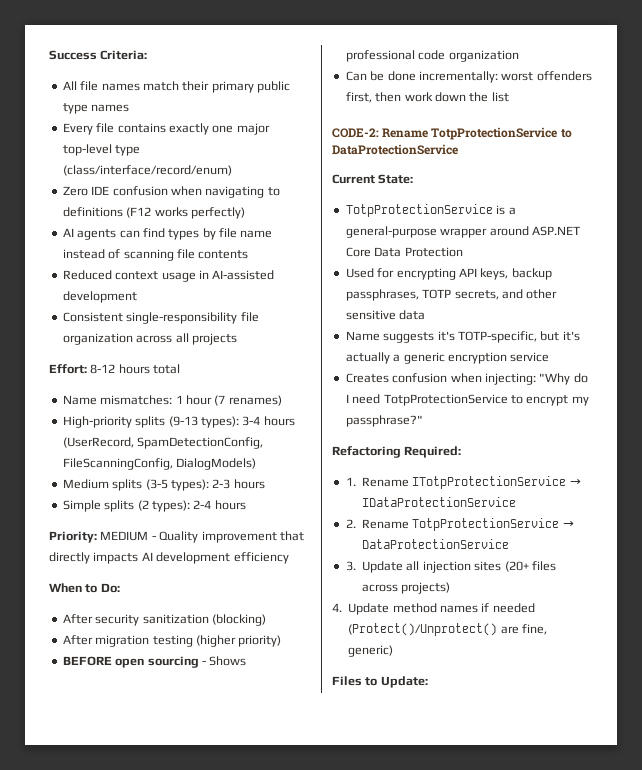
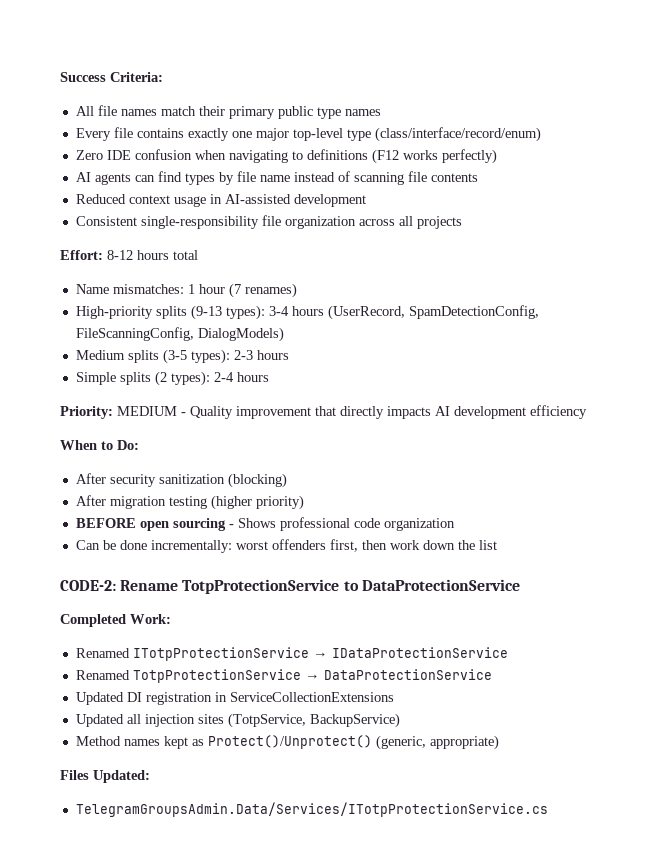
[332,174,414,184] [345,204,516,217] [345,226,580,238] [345,247,463,257] [345,268,552,280] [345,289,558,301] [345,310,426,320] [345,331,580,343] [345,352,550,364] [345,373,588,385] [345,394,589,406] [345,415,423,427] [332,446,462,458] [345,477,409,487] Current State: // TotpProtectionService is a general-purpose wrapper around ASP.NET Core Data Protection // Used for encrypting API keys, backup passphrases, TOTP secrets, and other sensitive data // Name suggests it's TOTP-specific, but it's actually a generic encryption service // Creates confusion when injecting: "Why do I need TotpProtectionService to encrypt my passphrase?" // Refactoring Required: // 1. Rename -> [60,614,171,627] [75,648,130,658] Completed Work: // Renamed
[345,519,409,529] 2. Rename -> [75,670,130,680] Renamed
[345,561,556,573] [362,582,451,594] [332,603,535,615] [348,623,547,636] [348,645,394,657] 3. Update all injection sites (20+ files across projects) // 4. Update method names if needed (Protect()/Unprotect() are fine, generic) -> [75,692,394,705] [75,713,400,728] [75,735,499,750] Updated DI registration in ServiceCollectionExtensions // Updated all injection sites (TotpService, BackupService) // Method names kept as Protect()/Unprotect() (generic, appropriate)
[365,676,428,688] to Update: -> [93,770,150,783] [75,802,548,817] Updated: // TelegramGroupsAdmin.Data/Services/ITotpProtectionService.cs

